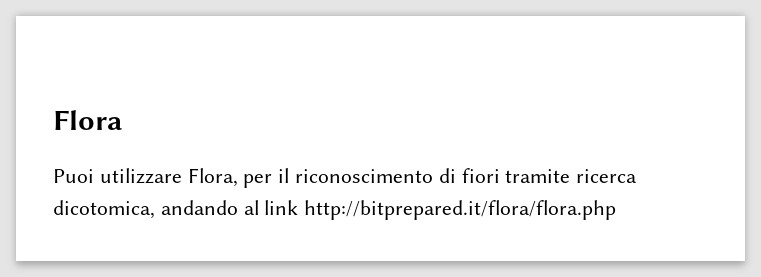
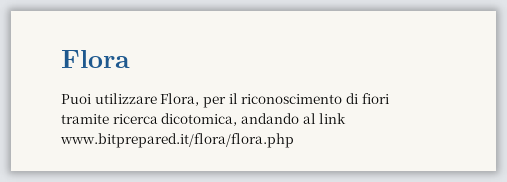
[304,200,617,220] http://bitprepared.it/flora/flora.php -> [60,133,294,148] www.bitprepared.it/flora/flora.php

